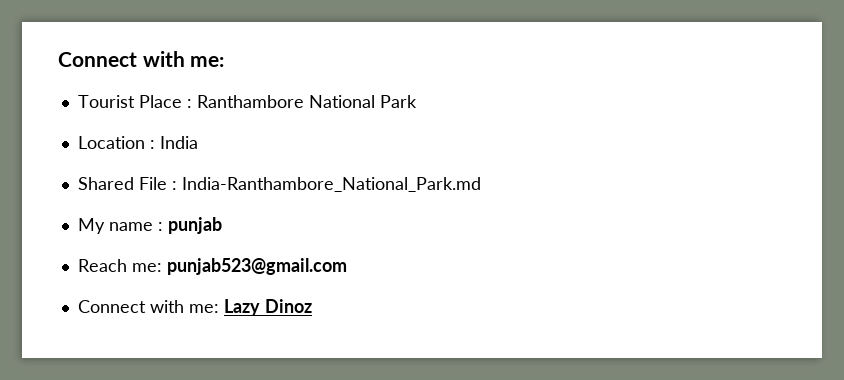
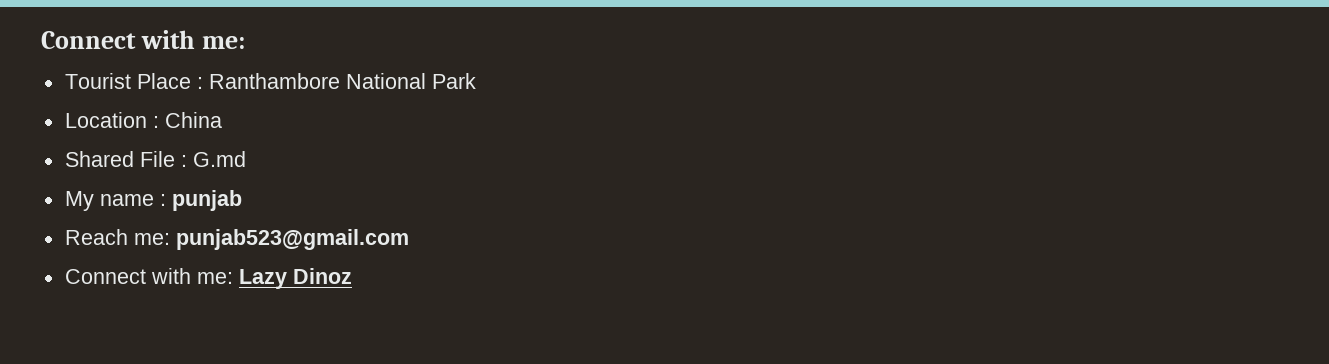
[159,136,198,149] India -> [164,112,222,128] China
[181,177,481,192] India-Ranthambore_National_Park.md -> [192,151,246,167] G.md

